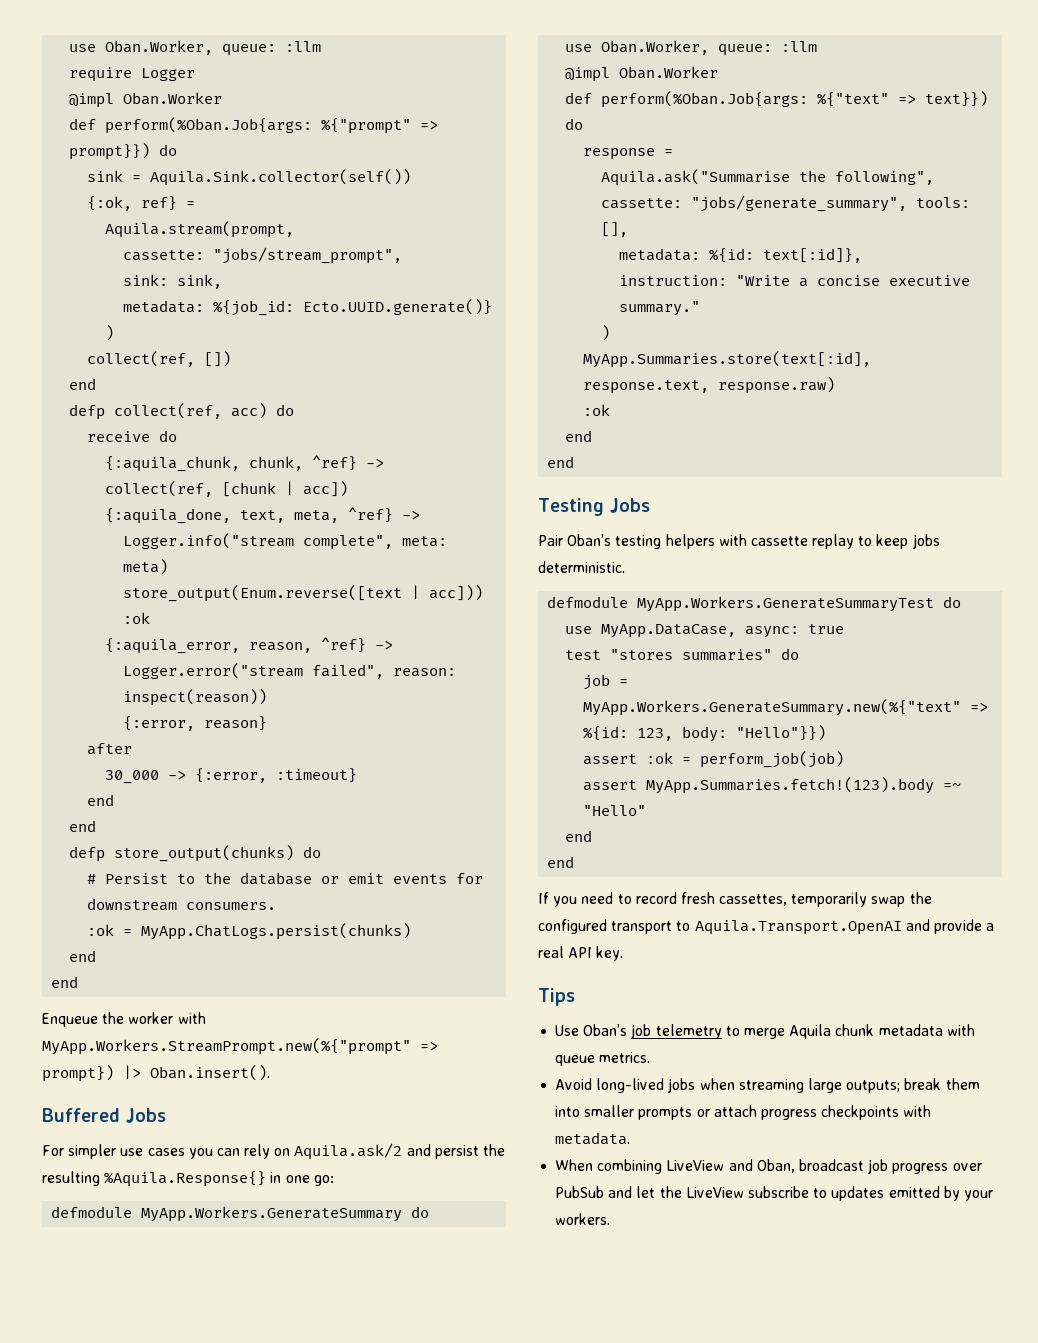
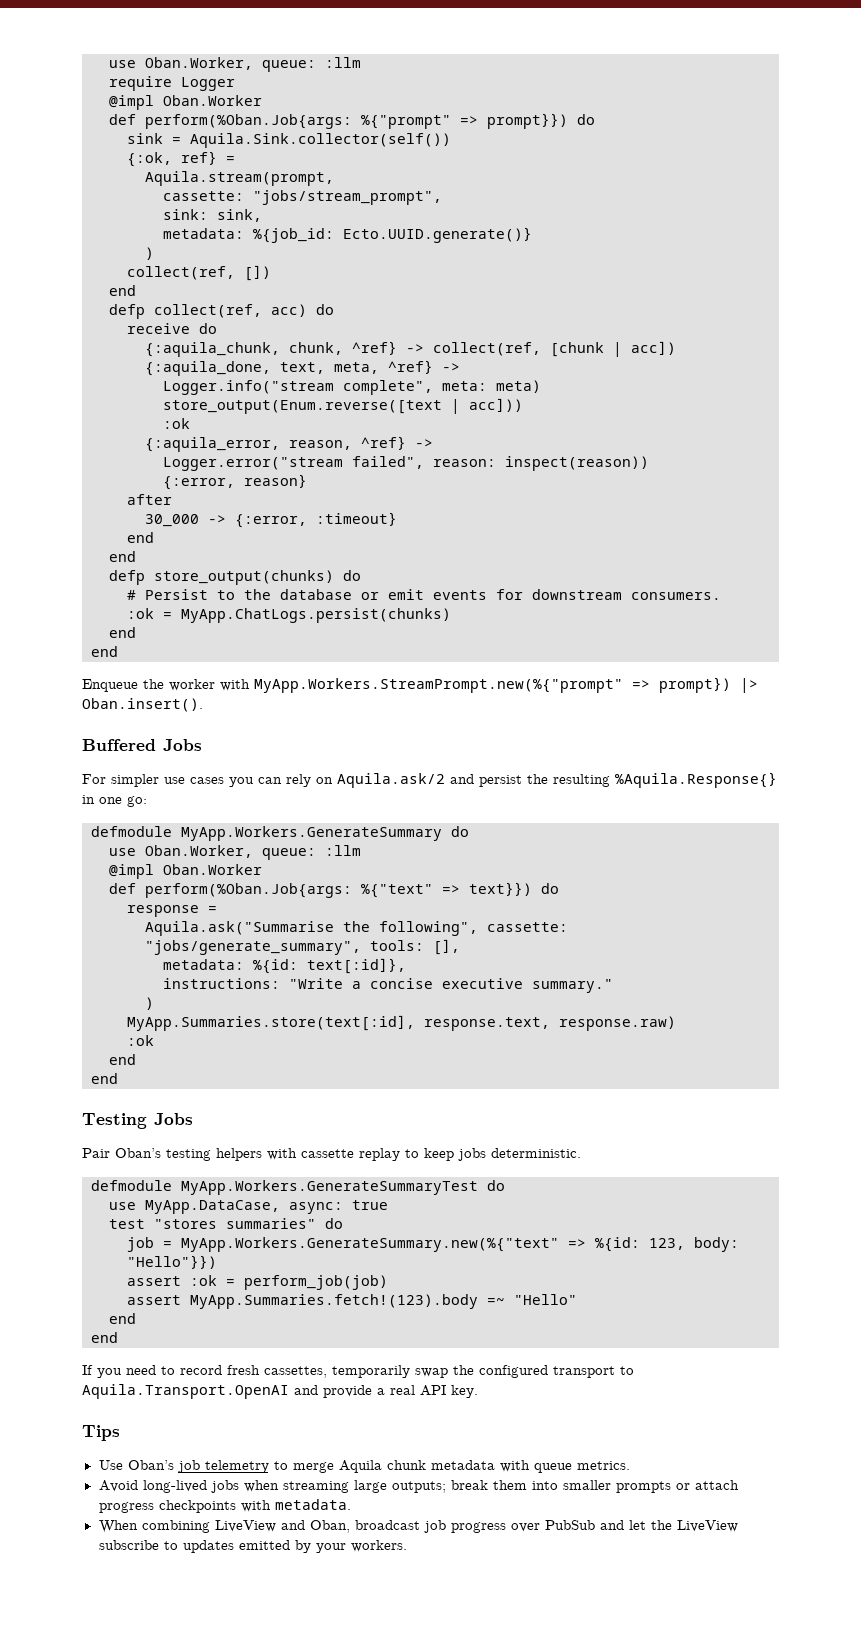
[619,275,728,286] instruction: -> [163,978,280,989] instructions:

